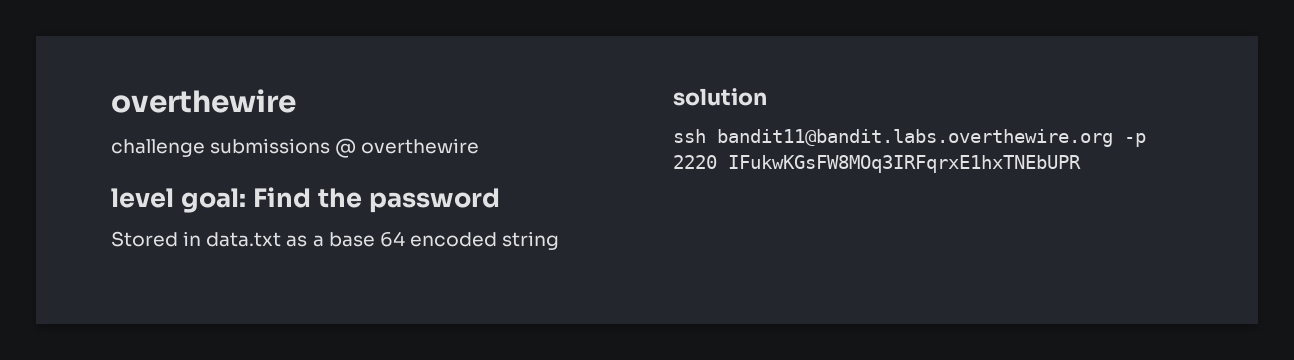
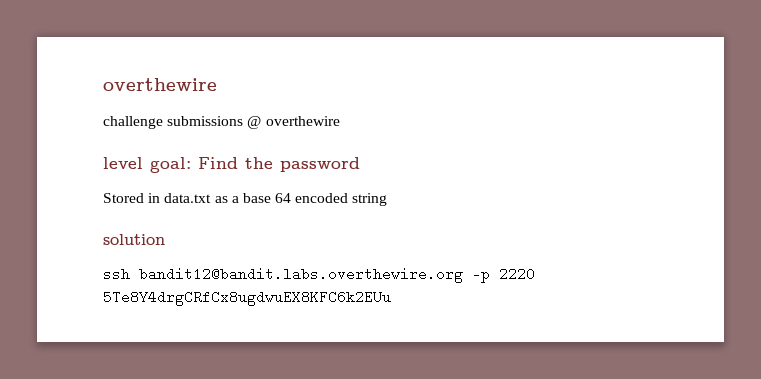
[717,129,1113,147] bandit11@bandit.labs.overthewire.org -> [139,267,463,283] bandit12@bandit.labs.overthewire.org
[728,155,1081,173] IFukwKGsFW8MOq3IRFqrxE1hxTNEbUPR -> [103,290,391,306] 5Te8Y4drgCRfCx8ugdwuEX8KFC6k2EUu

